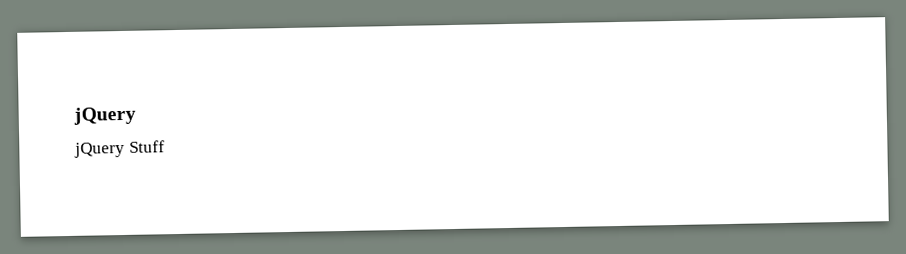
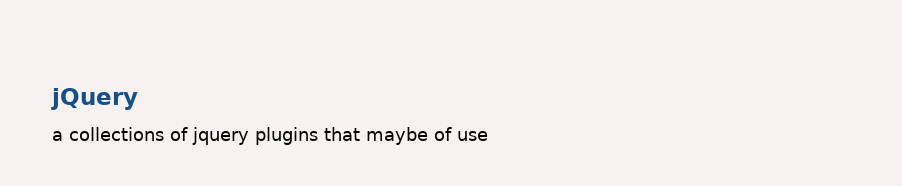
[74,140,165,158] jQuery Stuff -> [52,127,488,145] a collections of jquery plugins that maybe of use

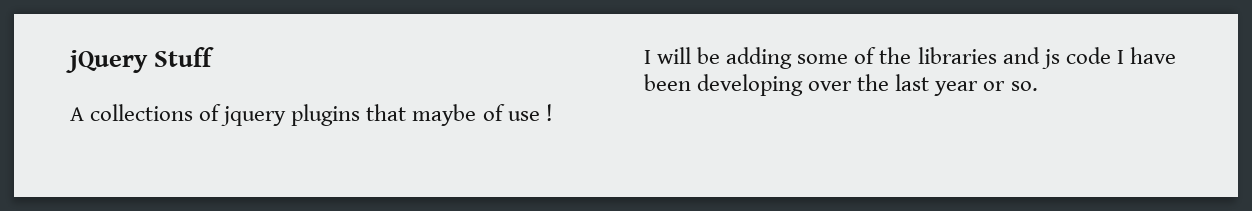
[52,131,63,141] // a -> [154,47,215,67] [70,107,84,121] Stuff // A
(488, 136) none -> [545,104,553,121] [644,47,1176,69] [644,74,1038,96] ! // I will be adding some of the libraries and js code I have been developing over the last year or so.

